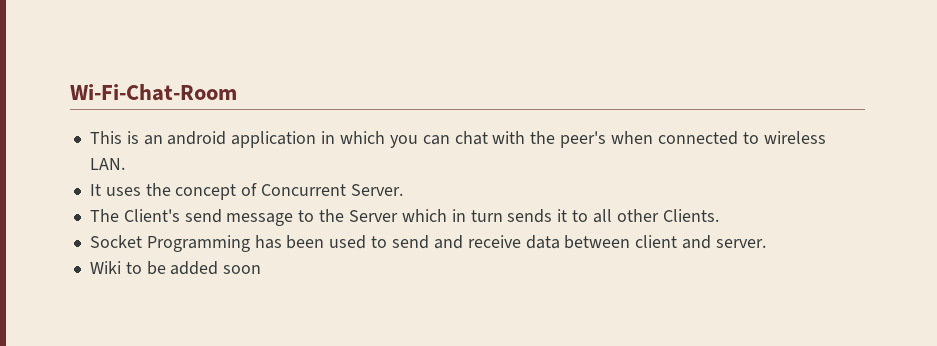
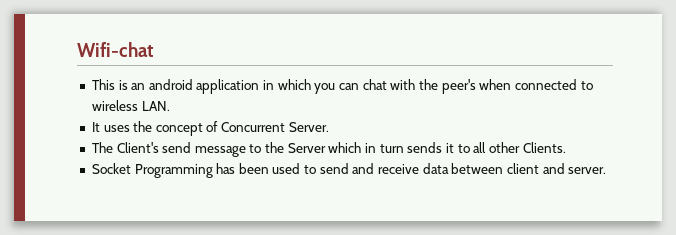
[70,84,237,101] Wi-Fi-Chat-Room -> [77,42,154,57] Wifi-chat
[89,261,262,275] // Wiki to be added soon -> (607, 170) none

